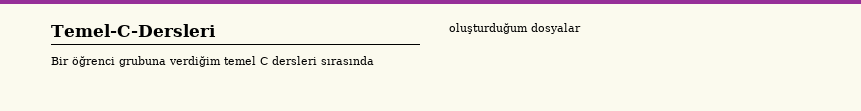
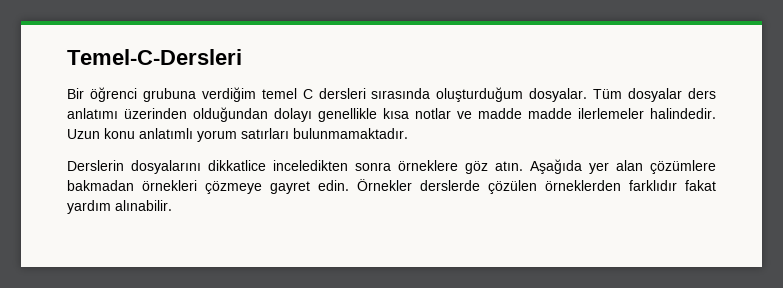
[531,23,581,34] dosyalar -> [529,88,716,102] [67,107,716,122] [67,128,408,142] [67,159,716,174] [67,179,716,194] [67,200,172,214] dosyalar. Tüm dosyalar ders anlatımı üzerinden olduğundan dolayı genellikle kısa notlar ve madde madde ilerlemeler halindedir. Uzun konu anlatımlı yorum satırları bulunmamaktadır. // Derslerin dosyalarını dikkatlice inceledikten sonra örneklere göz atın. Aşağıda yer alan çözümlere bakmadan örnekleri çözmeye gayret edin. Örnekler derslerde çözülen örneklerden farklıdır fakat yardım alınabilir.

